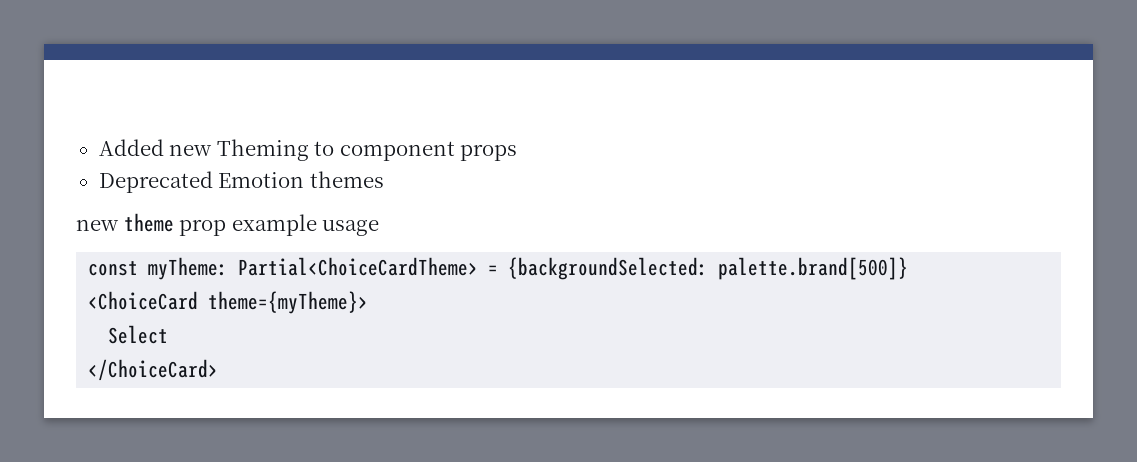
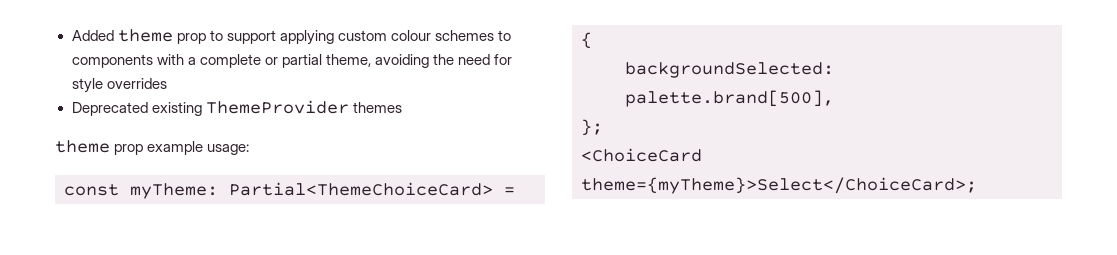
[169,139,518,161] new Theming to component props -> [117,29,511,45] [71,54,513,68] [71,78,167,93] theme prop to support applying custom colour schemes to components with a complete or partial theme, avoiding the need for style overrides
[218,172,305,188] Emotion -> [151,100,349,116] existing ThemeProvider
[76,219,119,231] new -> (402, 107) none
[322,220,380,236] usage -> [207,144,250,155] usage:
[238,257,909,280] [88,291,369,314] [108,325,169,344] [88,359,219,381] Partial<ChoiceCardTheme> = {backgroundSelected: palette.brand[500]} // <ChoiceCard theme={myTheme}> // Select // </ChoiceCard> -> [229,182,515,196] [581,32,592,49] [625,62,834,78] [625,90,834,107] [581,119,603,136] [581,148,702,162] [581,177,977,194] Partial<ThemeChoiceCard> = { // backgroundSelected: palette.brand[500], // }; // <ChoiceCard theme={myTheme}>Select</ChoiceCard>;

